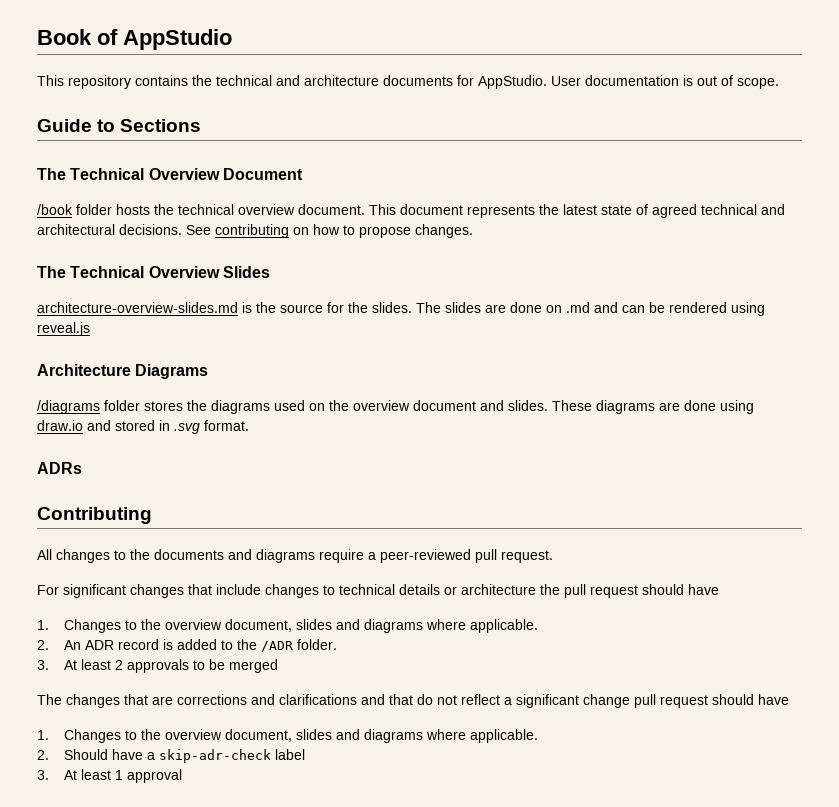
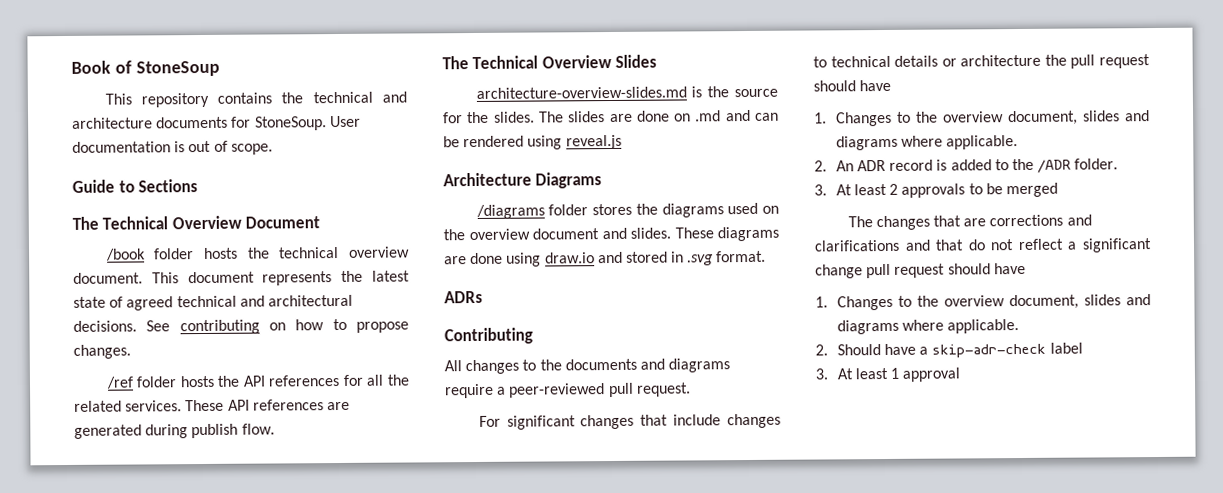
[123,29,232,50] AppStudio -> [135,60,220,77] StoneSoup
[478,75,547,89] AppStudio. -> [254,116,327,131] StoneSoup.
(473, 231) none -> [105,374,410,389] [74,399,350,412] [74,423,275,439] // /ref folder hosts the API references for all the related services. These API references are generated during publish flow.

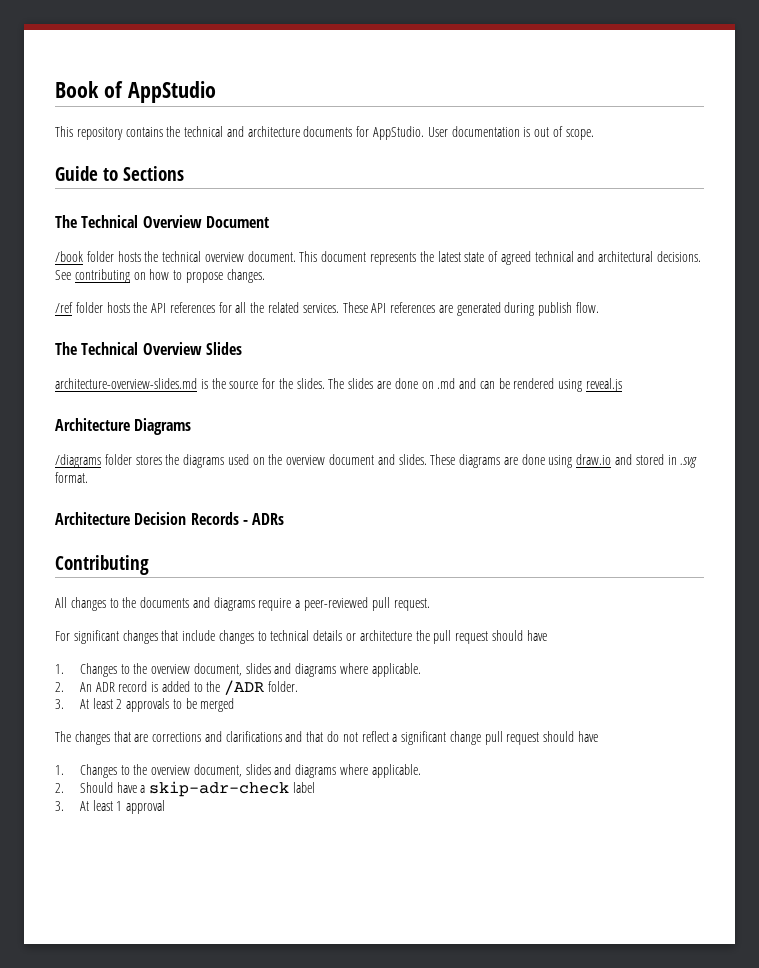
[135,60,220,77] StoneSoup -> [127,81,216,103] AppStudio
[254,116,327,131] StoneSoup. -> [373,126,425,140] AppStudio.
(767, 256) none -> [55,512,248,525] Architecture Decision Records -

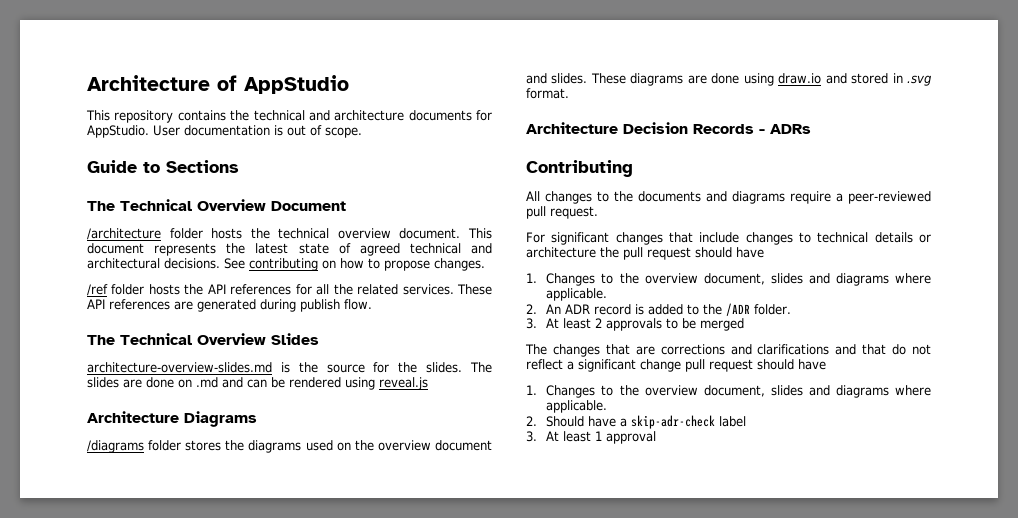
[55,81,99,98] Book -> [87,75,210,91] Architecture
[55,251,83,262] /book -> [87,228,161,240] /architecture

